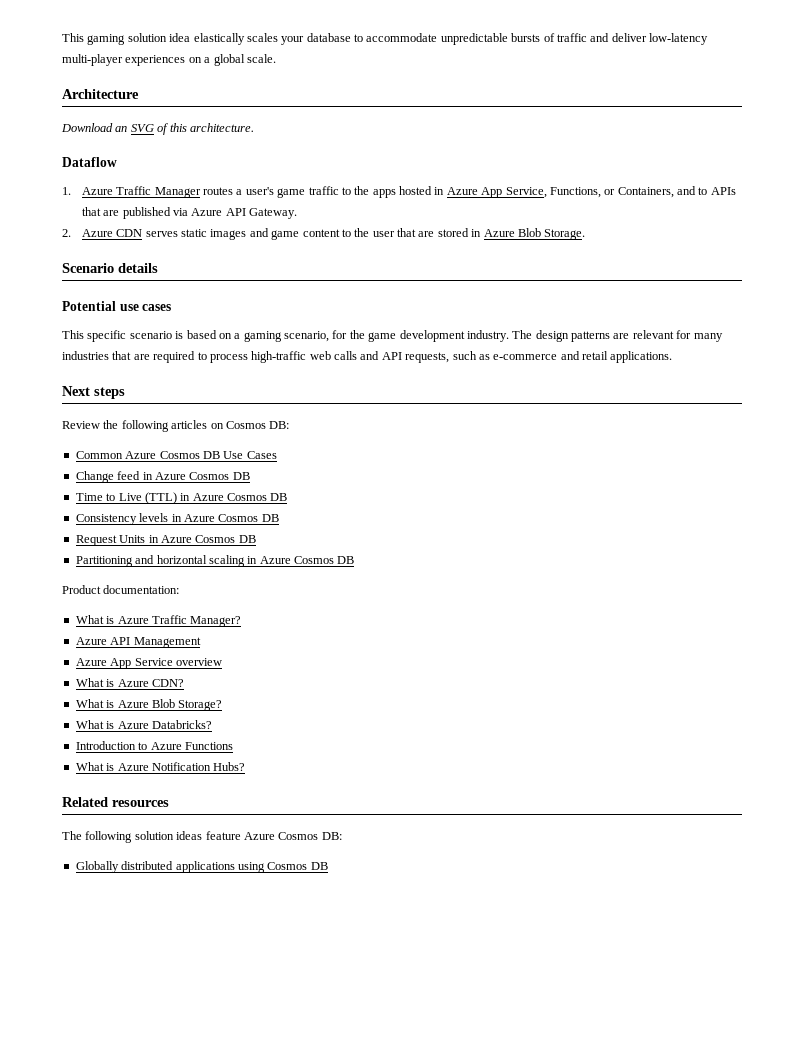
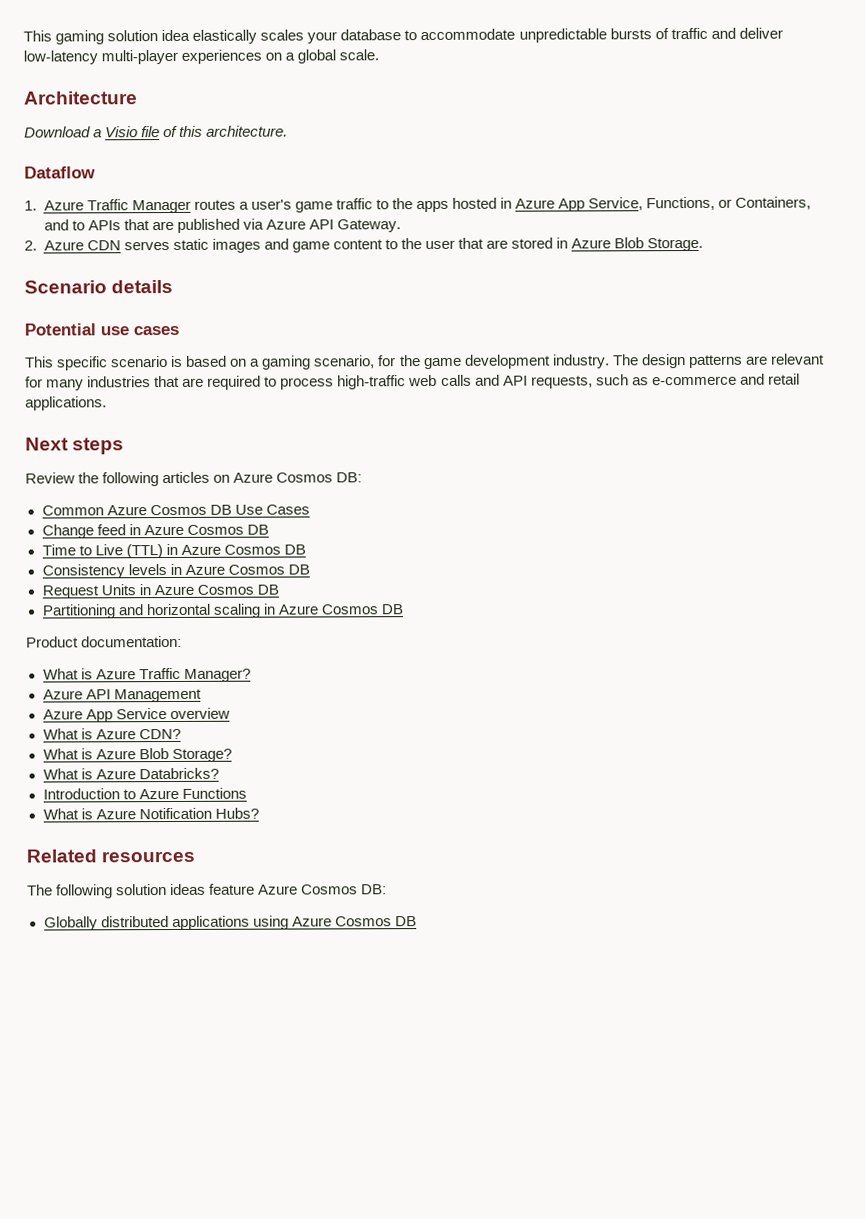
[115,124,154,132] an SVG -> [93,126,161,138] a Visio file
(224, 426) none -> [233,472,274,483] Azure
(265, 867) none -> [291,916,332,927] Azure

